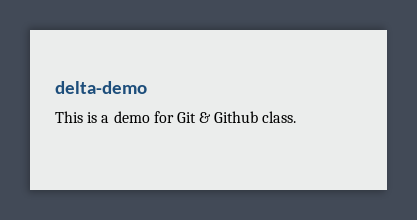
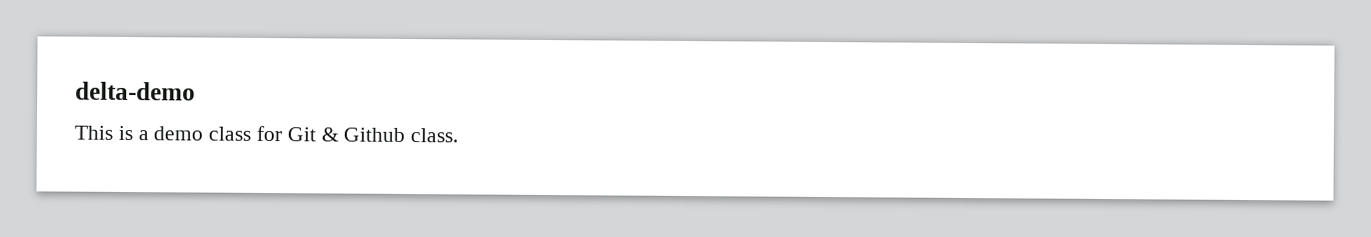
(150, 117) none -> [208,126,252,141] class

